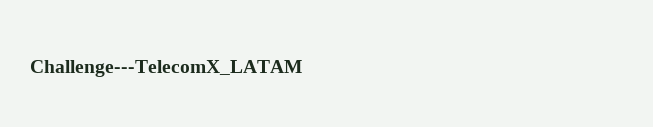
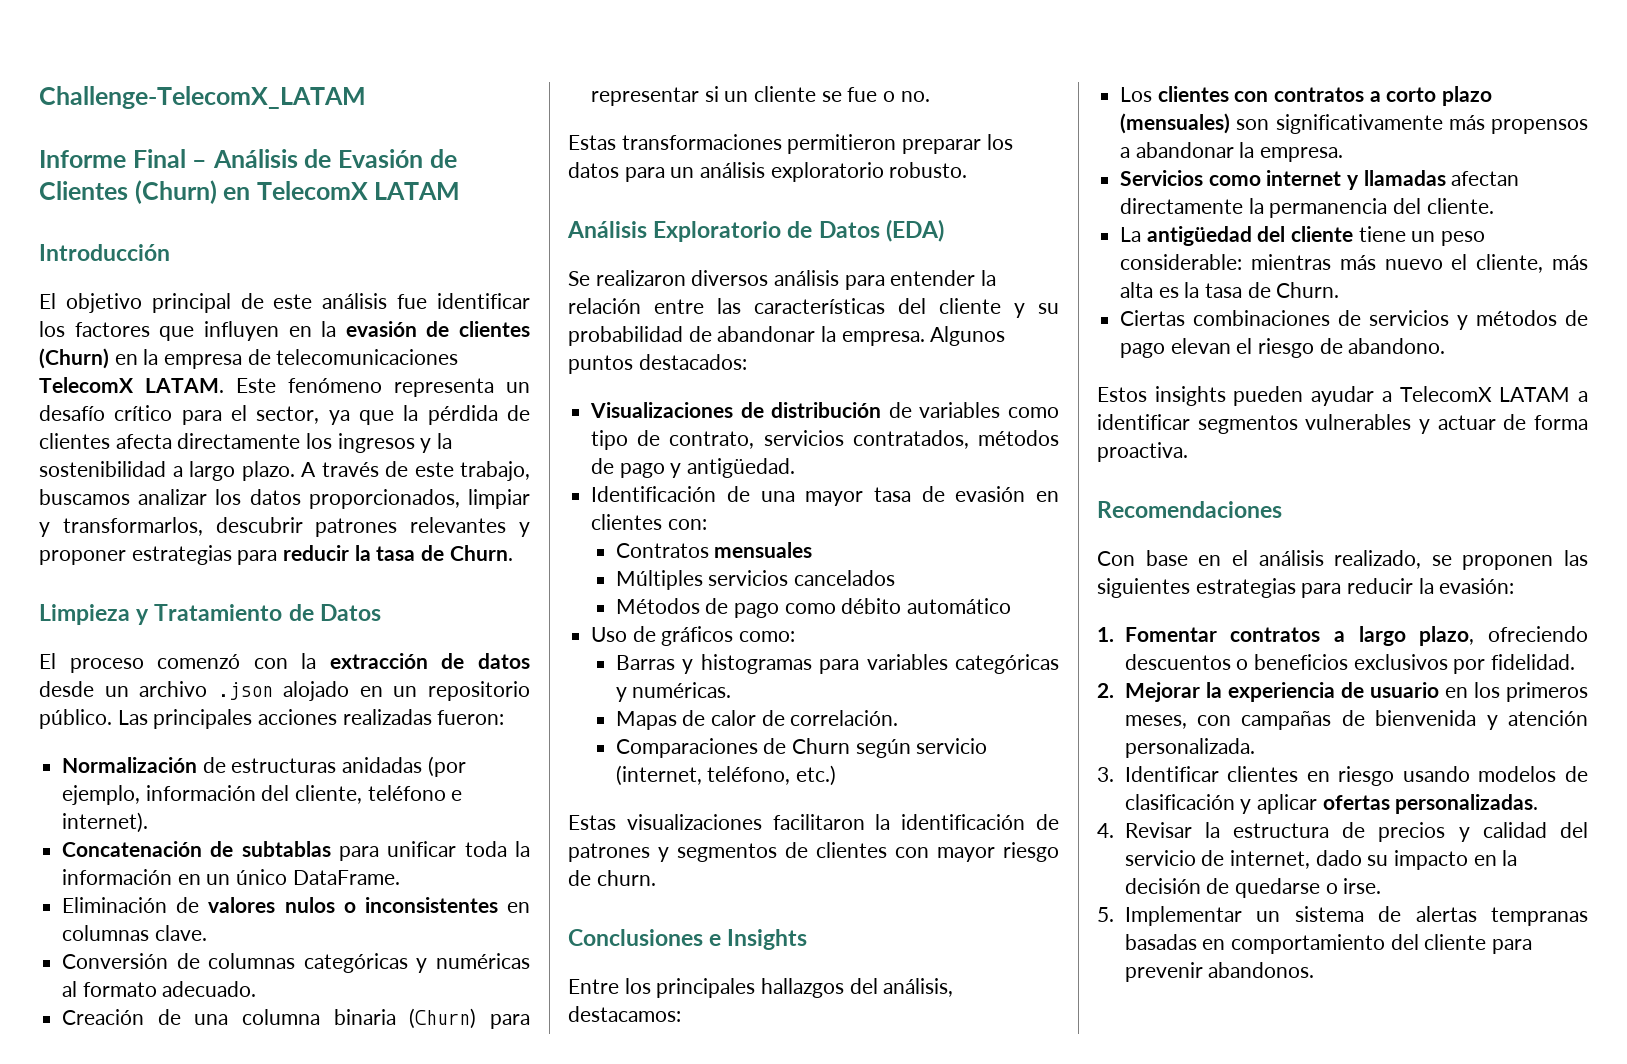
[30,60,302,77] Challenge---TelecomX_LATAM -> [39,86,366,109] [39,149,457,168] [39,180,461,204] [39,244,170,261] [39,293,530,313] [39,321,530,341] [39,348,459,369] [39,377,530,397] [39,405,530,425] [39,433,453,453] [39,461,530,481] [39,489,530,509] [39,517,530,537] [39,545,513,565] [39,604,381,625] [39,653,530,673] [39,681,530,701] [39,709,505,729] [62,756,466,777] [62,785,463,805] [62,812,149,833] [62,841,530,861] [62,869,400,885] [62,897,530,913] [62,925,207,941] [62,953,530,973] [62,981,257,997] [62,1008,530,1029] [591,86,930,106] [568,134,1013,154] [568,162,968,182] [567,219,944,242] [568,270,997,290] [568,298,1059,318] [568,326,1006,346] [568,354,747,374] [590,402,1059,418] [591,430,1059,450] [591,458,796,478] [591,486,1059,506] [591,514,707,530] [615,542,813,558] [615,570,895,590] [615,598,1011,618] [591,626,796,646] [615,654,1059,674] [615,682,732,702] [615,710,899,730] [615,738,988,758] [615,765,836,786] [568,814,1059,830] [568,842,1059,862] [568,870,656,886] [568,929,808,950] [568,978,954,998] [568,1006,681,1022] [1120,86,1493,106] [1120,113,1588,134] [1120,142,1344,162] [1120,170,1520,190] [1120,198,1494,218] [1120,226,1486,246] [1120,254,1588,273] [1120,282,1340,298] [1120,310,1588,330] [1120,338,1446,358] [1097,386,1588,406] [1097,414,1588,434] [1097,442,1188,462] [1097,501,1282,518] [1097,550,1588,570] [1097,578,1515,598] [1097,626,1588,646] [1124,654,1575,674] [1097,682,1588,702] [1124,710,1588,730] [1124,738,1255,758] [1097,766,1588,786] [1124,794,1539,814] [1097,822,1588,842] [1124,850,1518,870] [1124,878,1382,898] [1097,906,1588,926] [1124,934,1532,954] [1124,962,1315,982] Challenge-TelecomX_LATAM // Informe Final – Análisis de Evasión de Clientes (Churn) en TelecomX LATAM // Introducción // El objetivo principal de este análisis fue identificar los factores que influyen en la evasión de clientes (Churn) en la empresa de telecomunicaciones TelecomX LATAM. Este fenómeno representa un desafío crítico para el sector, ya que la pérdida de clientes afecta directamente los ingresos y la sostenibilidad a largo plazo. A través de este trabajo, buscamos analizar los datos proporcionados, limpiar y transformarlos, descubrir patrones relevantes y proponer estrategias para reducir la tasa de Churn. // Limpieza y Tratamiento de Datos // El proceso comenzó con la extracción de datos desde un archivo .json alojado en un repositorio público. Las principales acciones realizadas fueron: // Normalización de estructuras anidadas (por ejemplo, información del cliente, teléfono e internet). // Concatenación de subtablas para unificar toda la información en un único DataFrame. // Eliminación de valores nulos o inconsistentes en columnas clave. // Conversión de columnas categóricas y numéricas al formato adecuado. // Creación de una columna binaria (Churn) para representar si un cliente se fue o no. // Estas transformaciones permitieron preparar los datos para un análisis exploratorio robusto. // Análisis Exploratorio de Datos (EDA) // Se realizaron diversos análisis para entender la relación entre las características del cliente y su probabilidad de abandonar la empresa. Algunos puntos destacados: // Visualizaciones de distribución de variables como tipo de contrato, servicios contratados, métodos de pago y antigüedad. // Identificación de una mayor tasa de evasión en clientes con: // Contratos mensuales // Múltiples servicios cancelados // Métodos de pago como débito automático // Uso de gráficos como: // Barras y histogramas para variables categóricas y numéricas. // Mapas de calor de correlación. // Comparaciones de Churn según servicio (internet, teléfono, etc.) // Estas visualizaciones facilitaron la identificación de patrones y segmentos de clientes con mayor riesgo de churn. // Conclusiones e Insights // Entre los principales hallazgos del análisis, destacamos: // Los clientes con contratos a corto plazo (mensuales) son significativamente más propensos a abandonar la empresa. // Servicios como internet y llamadas afectan directamente la permanencia del cliente. // La antigüedad del cliente tiene un peso considerable: mientras más nuevo el cliente, más alta es la tasa de Churn. // Ciertas combinaciones de servicios y métodos de pago elevan el riesgo de abandono. // Estos insights pueden ayudar a TelecomX LATAM a identificar segmentos vulnerables y actuar de forma proactiva. // Recomendaciones // Con base en el análisis realizado, se proponen las siguientes estrategias para reducir la evasión: // 1. Fomentar contratos a largo plazo, ofreciendo descuentos o beneficios exclusivos por fidelidad. // 2. Mejorar la experiencia de usuario en los primeros meses, con campañas de bienvenida y atención personalizada. // 3. Identificar clientes en riesgo usando modelos de clasificación y aplicar ofertas personalizadas. // 4. Revisar la estructura de precios y calidad del servicio de internet, dado su impacto en la decisión de quedarse o irse. // 5. Implementar un sistema de alertas tempranas basadas en comportamiento del cliente para prevenir abandonos.

